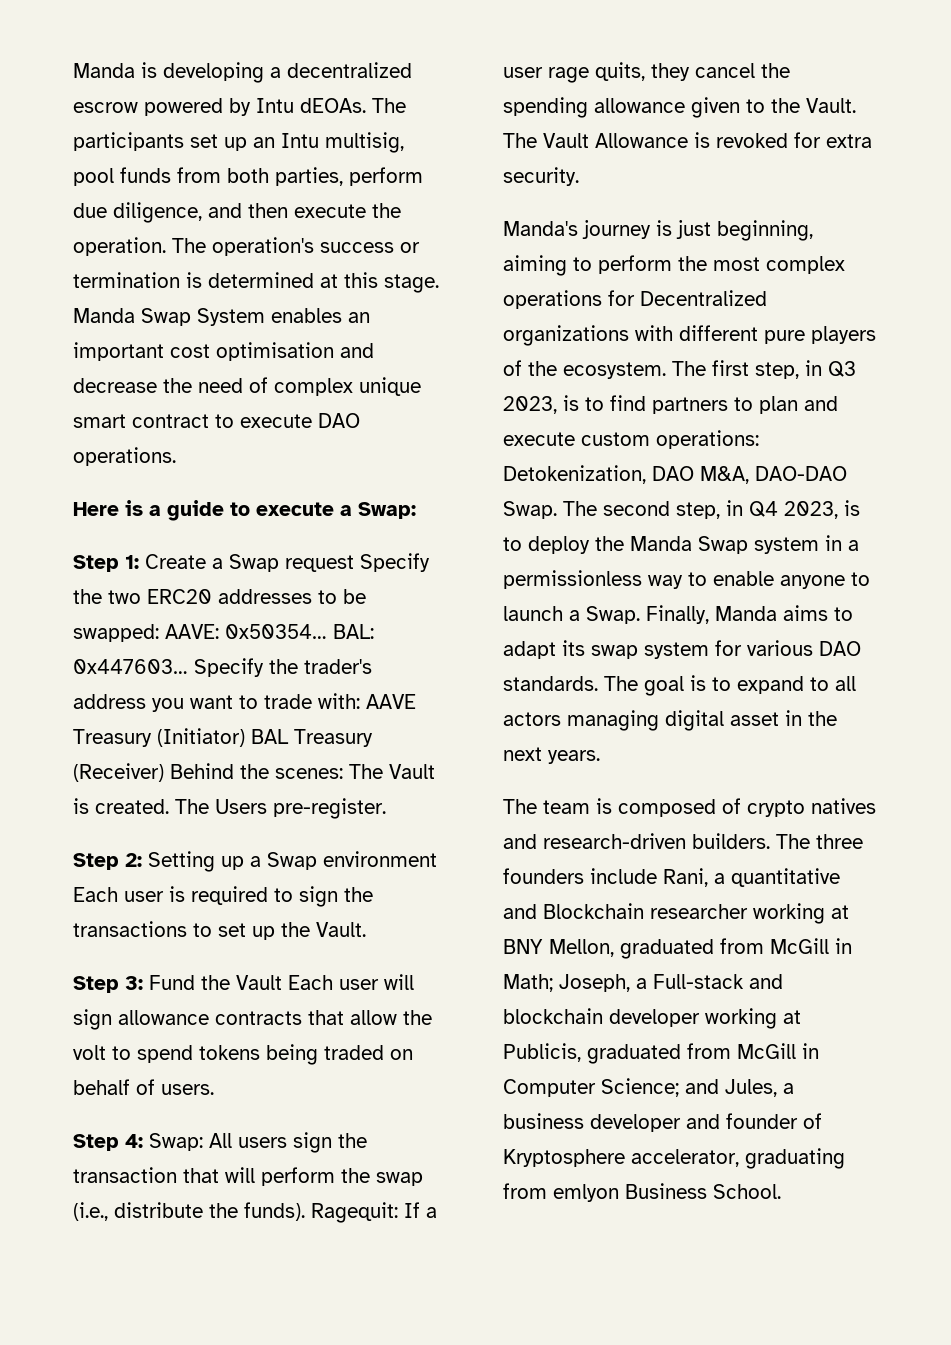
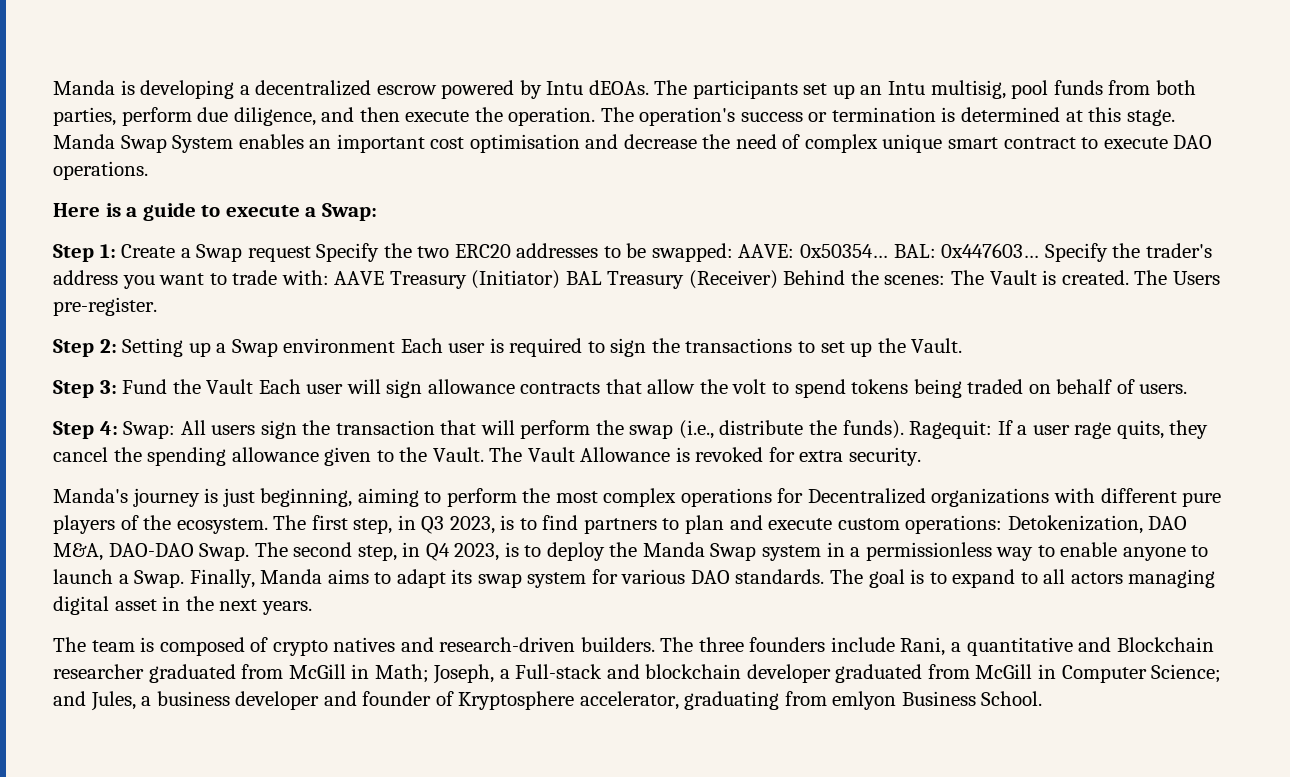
[753,903,849,924] [503,939,614,957] working at BNY Mellon, -> (144, 671) none
[705,1008,801,1029] [503,1043,581,1062] working at Publicis, -> (831, 673) none

